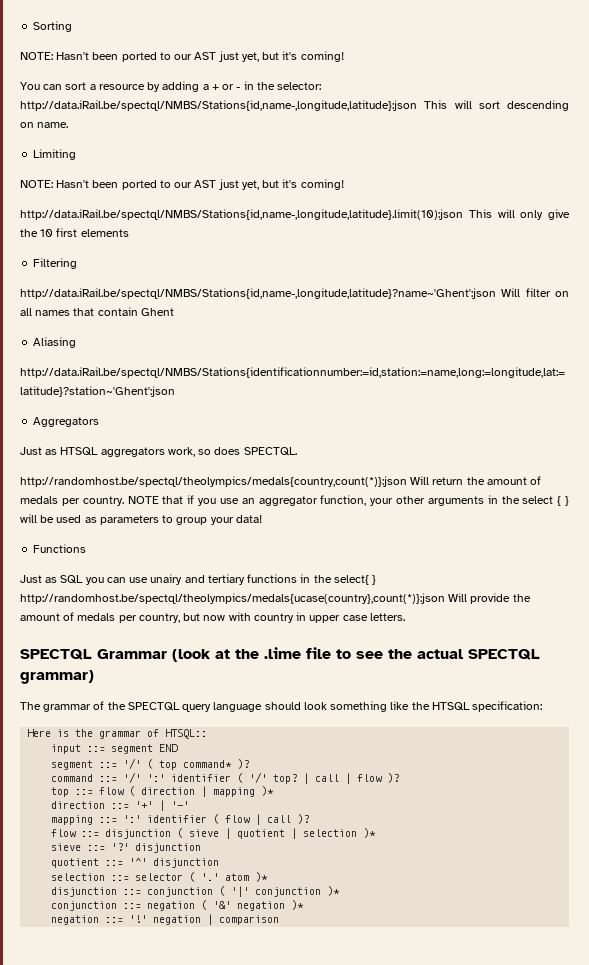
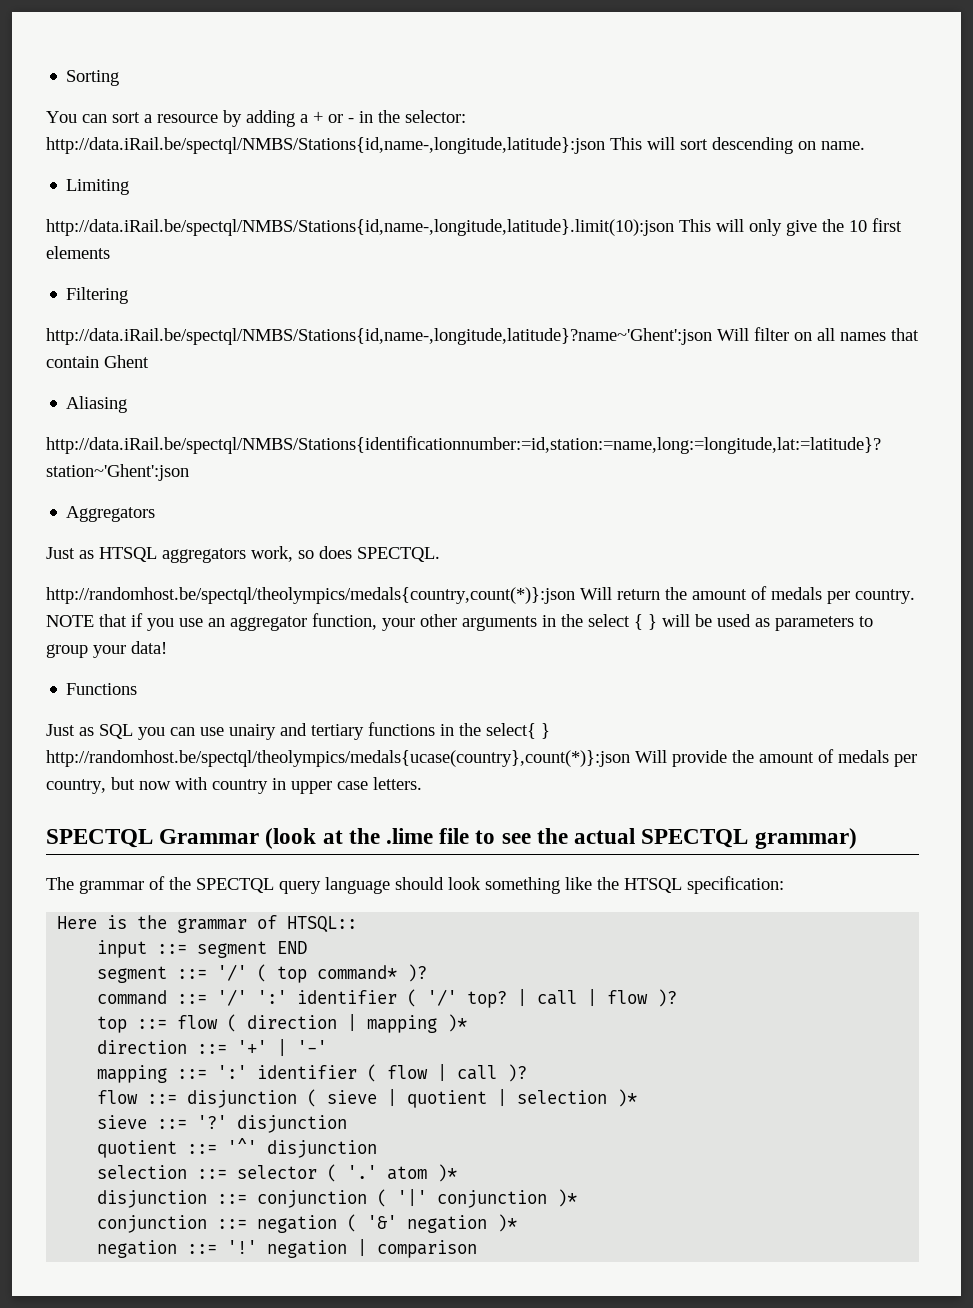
[20,51,344,62] // NOTE: Hasn't been ported to our AST just yet, but it's coming! -> (120, 78) none
[20,179,344,190] // NOTE: Hasn't been ported to our AST just yet, but it's coming! -> (130, 187) none

